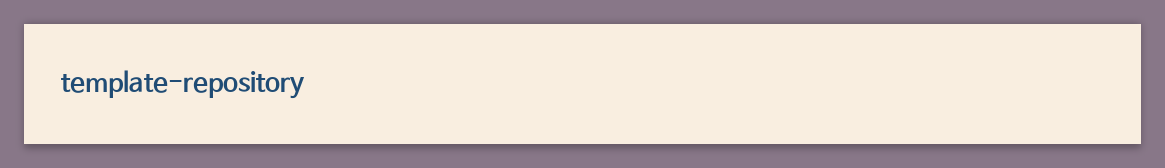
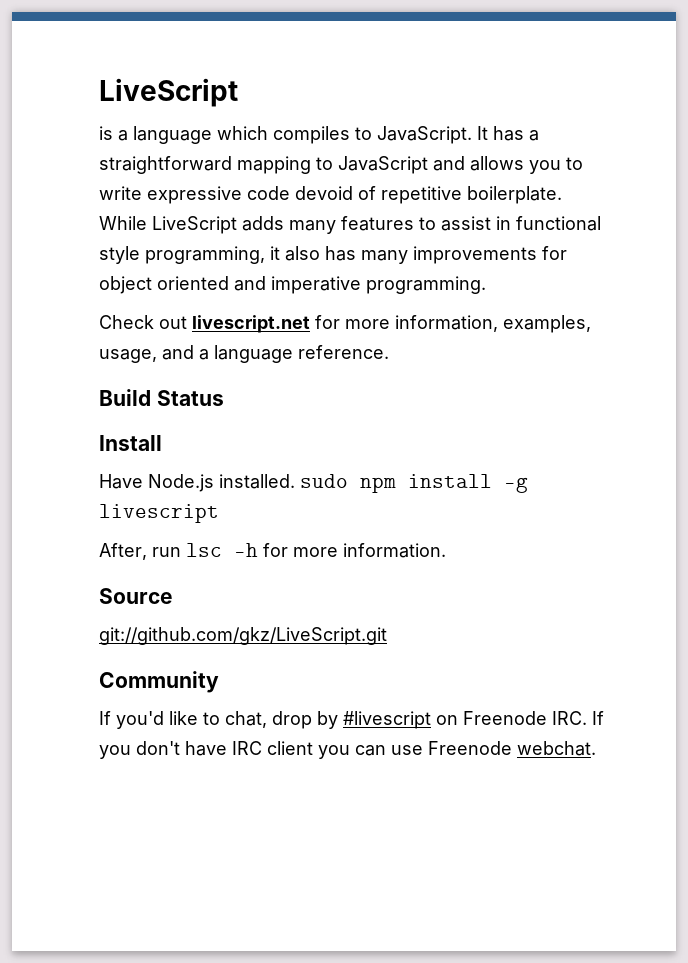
[61,70,305,99] template-repository -> [99,78,238,107] [99,126,539,144] [99,156,583,174] [99,186,562,204] [99,216,601,234] [99,246,567,264] [99,276,486,294] [99,315,591,333] [99,345,389,363] [99,389,224,406] [99,435,162,451] [99,474,528,493] [99,504,219,523] [99,543,446,560] [99,588,173,604] [99,627,387,645] [99,671,219,693] [99,711,604,729] [99,741,596,759] LiveScript // is a language which compiles to JavaScript. It has a straightforward mapping to JavaScript and allows you to write expressive code devoid of repetitive boilerplate. While LiveScript adds many features to assist in functional style programming, it also has many improvements for object oriented and imperative programming. // Check out livescript.net for more information, examples, usage, and a language reference. // Build Status // Install // Have Node.js installed. sudo npm install -g livescript // After, run lsc -h for more information. // Source // git://github.com/gkz/LiveScript.git // Community // If you'd like to chat, drop by #livescript on Freenode IRC. If you don't have IRC client you can use Freenode webchat.

